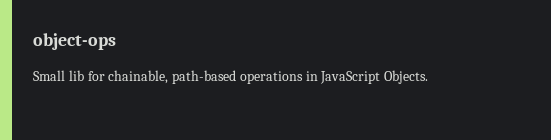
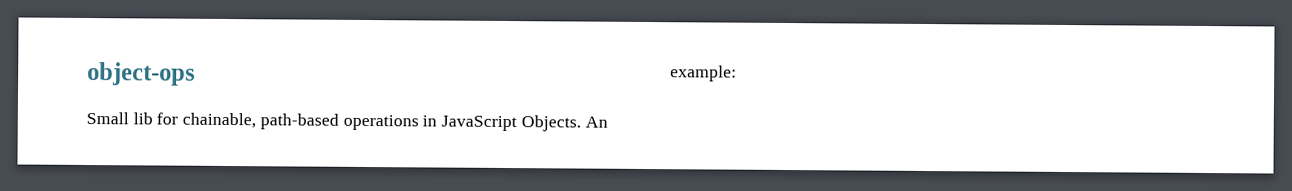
(429, 77) none -> [584,116,608,128] [670,65,737,82] An example:

